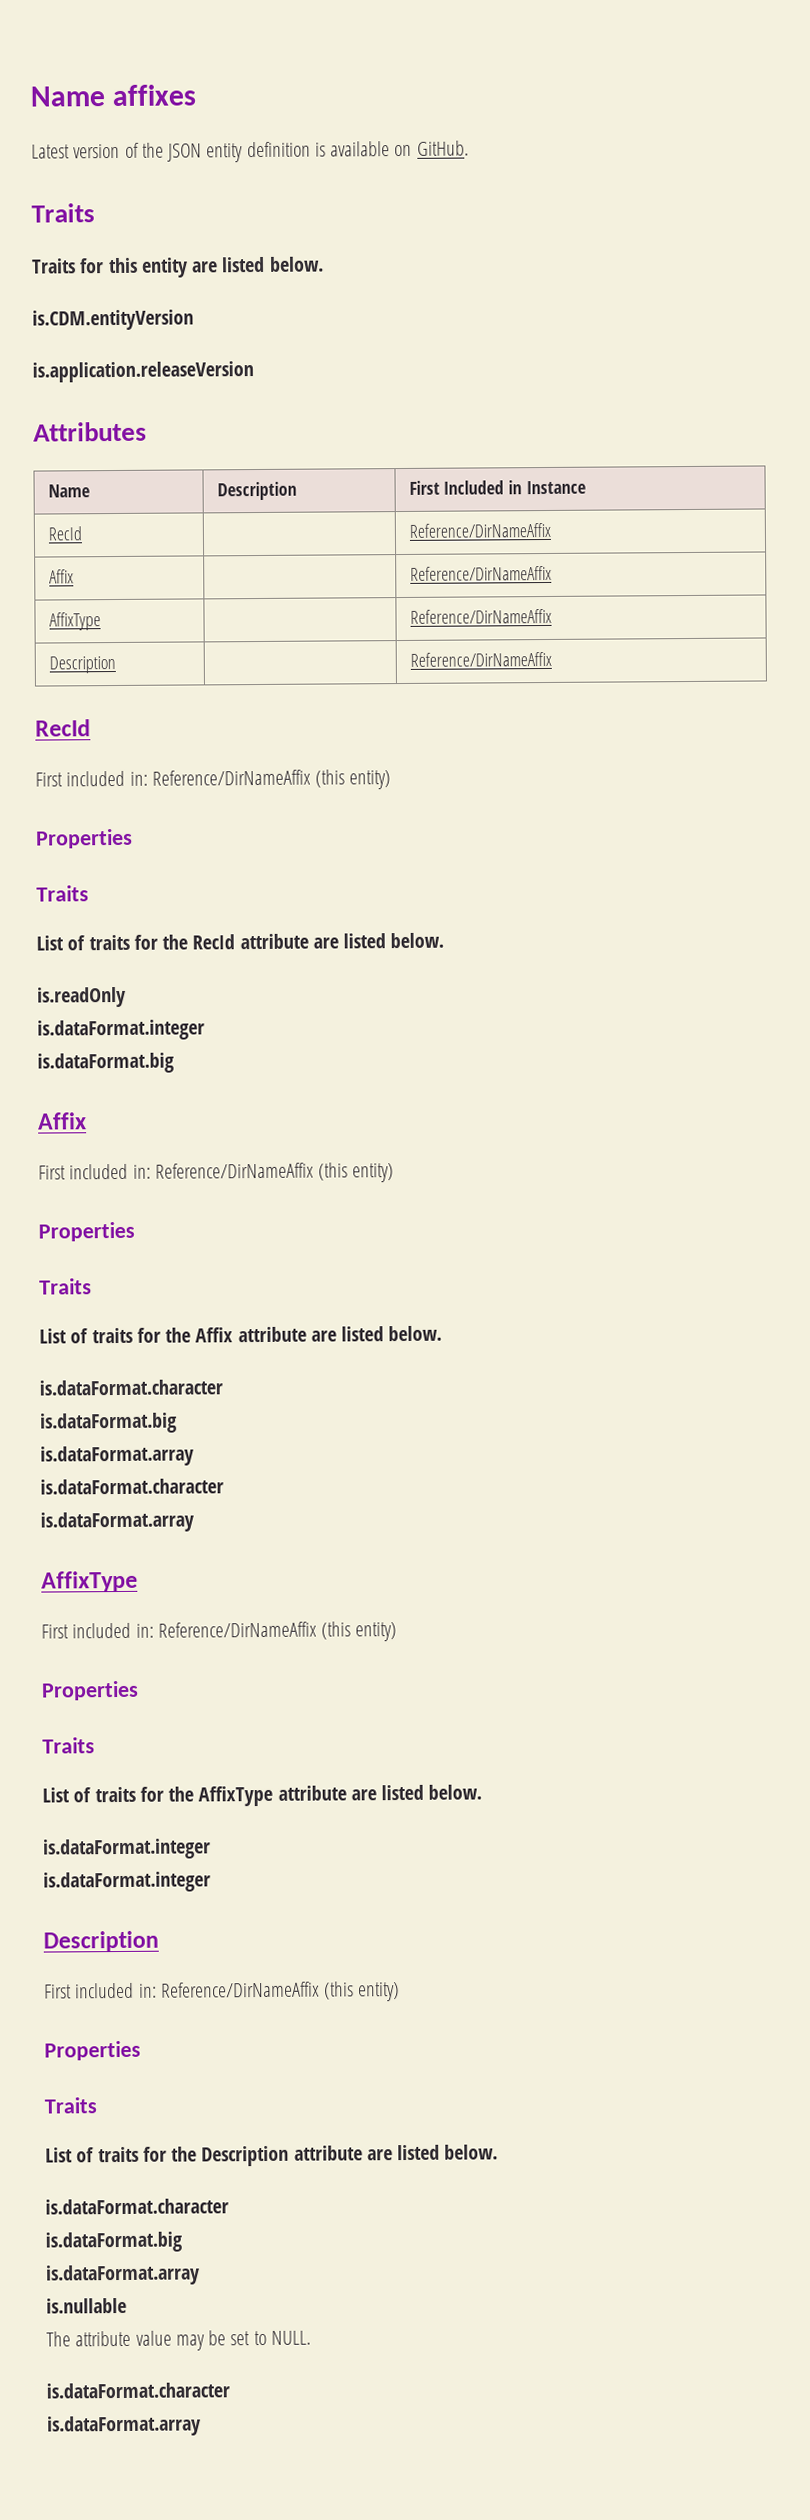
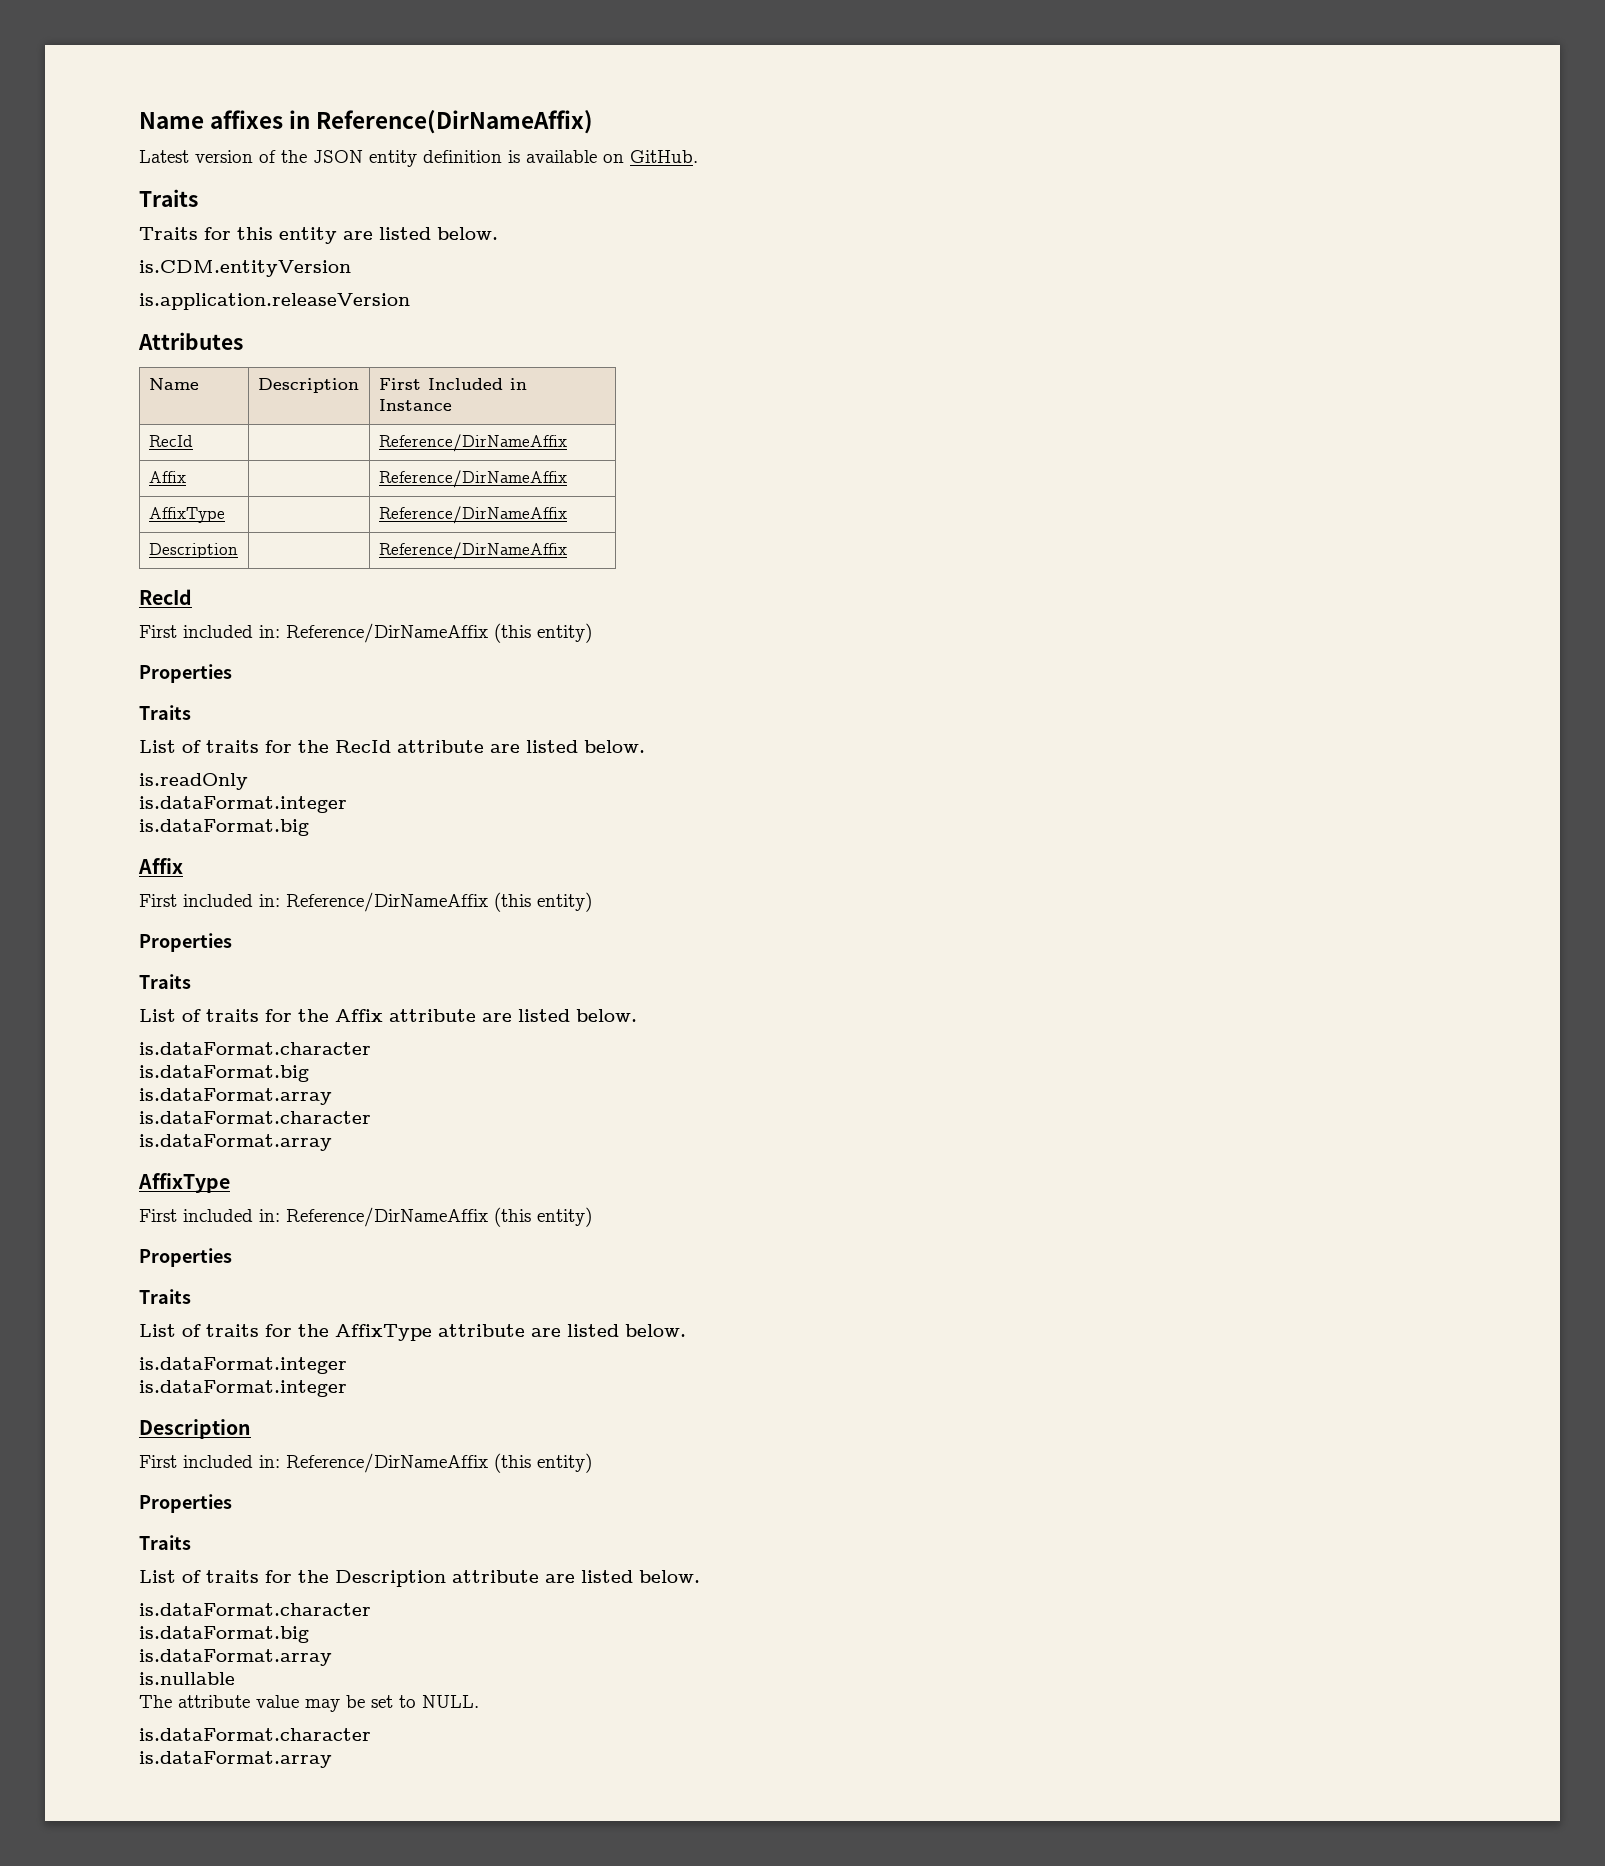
(197, 95) none -> [289,110,594,134] in Reference(DirNameAffix)

